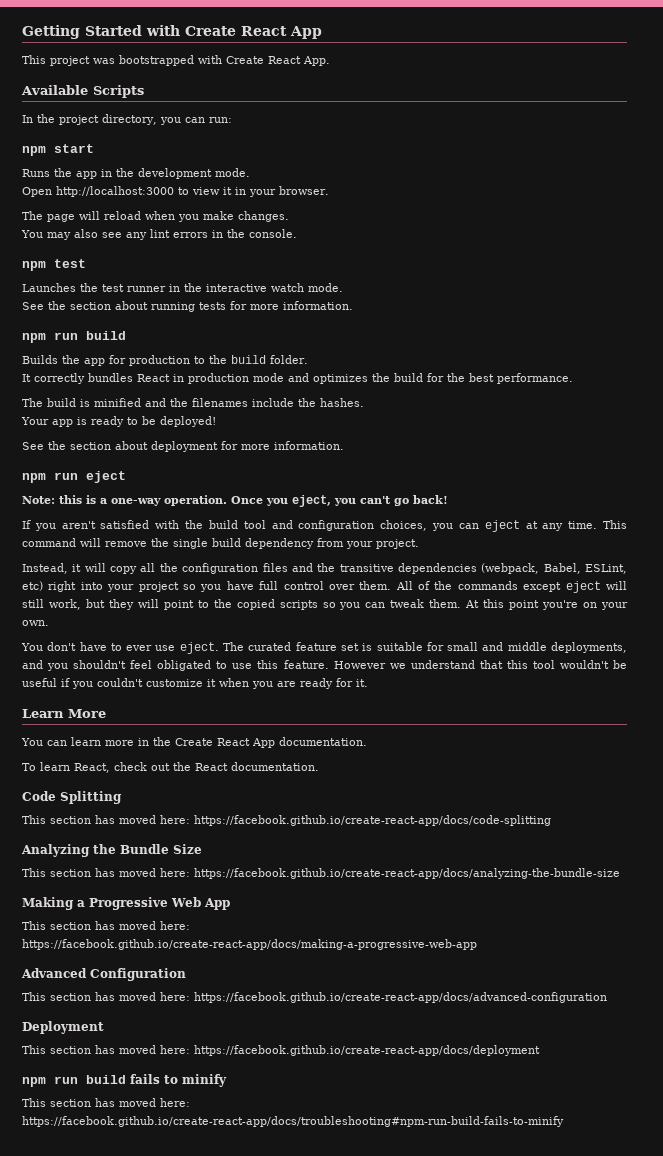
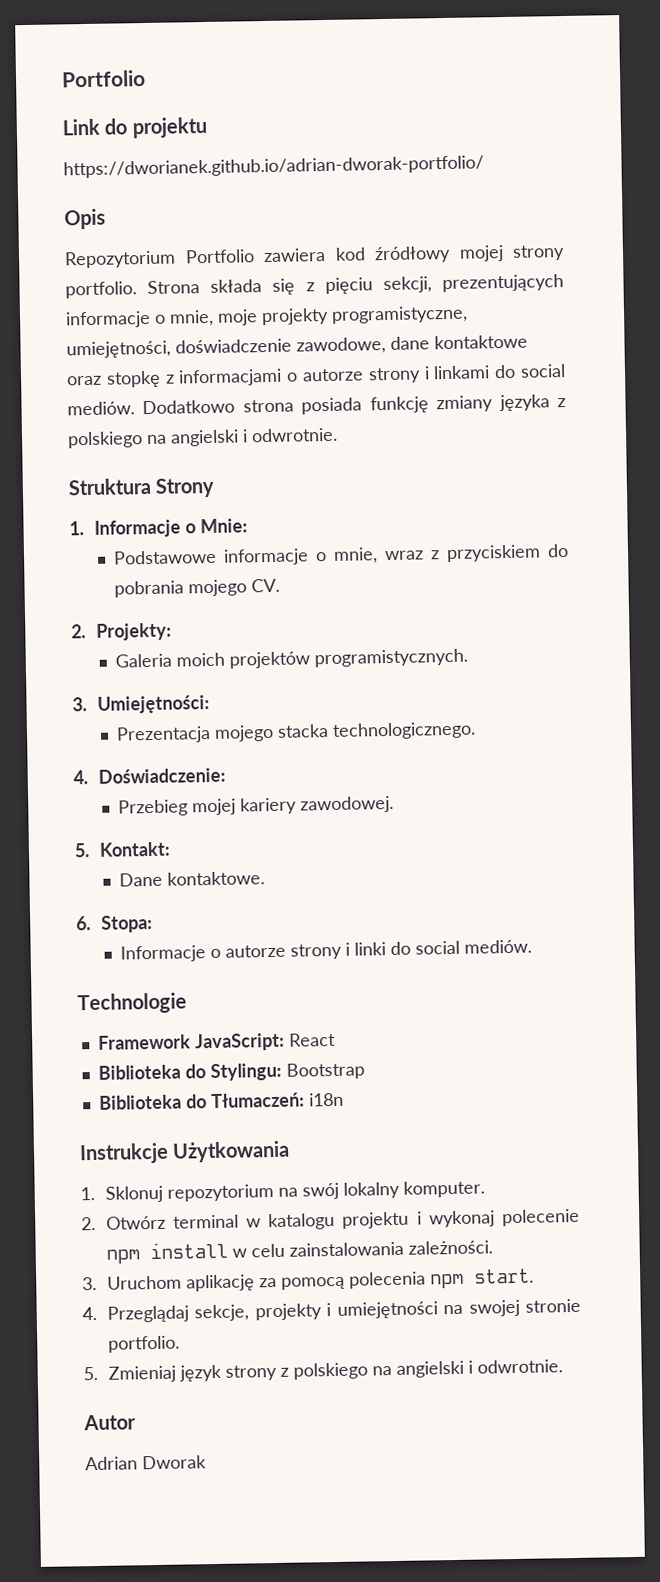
[22,25,322,39] [22,55,330,66] [21,85,144,98] [22,114,232,125] [22,144,94,156] [22,168,250,179] [22,186,329,197] [22,211,289,222] [21,229,297,240] [22,259,86,271] [22,283,343,292] [22,301,353,312] [22,331,126,343] [22,355,308,366] [22,373,573,384] [22,398,364,407] [21,416,216,427] [22,441,344,452] [22,471,126,483] [22,495,448,507] [22,520,628,532] [22,538,419,549] [22,563,627,574] [22,581,628,593] [22,599,628,610] [22,620,49,626] [21,642,627,654] [22,660,627,671] [22,678,368,689] [22,709,106,718] [21,737,367,748] [22,762,319,773] [22,791,122,804] [22,815,551,826] [21,844,202,857] [22,868,620,879] [22,897,230,910] [22,921,190,930] [22,939,477,950] [21,968,186,981] [22,992,607,1003] [22,1021,104,1034] [22,1045,540,1056] [22,1074,227,1087] [22,1098,190,1107] [22,1116,564,1127] Getting Started with Create React App // This project was bootstrapped with Create React App. // Available Scripts // In the project directory, you can run: // npm start // Runs the app in the development mode. // Open http://localhost:3000 to view it in your browser. // The page will reload when you make changes. // You may also see any lint errors in the console. // npm test // Launches the test runner in the interactive watch mode. // See the section about running tests for more information. // npm run build // Builds the app for production to the build folder. // It correctly bundles React in production mode and optimizes the build for the best performance. // The build is minified and the filenames include the hashes. // Your app is ready to be deployed! // See the section about deployment for more information. // npm run eject // Note: this is a one-way operation. Once you eject, you can't go back! // If you aren't satisfied with the build tool and configuration choices, you can eject at any time. This command will remove the single build dependency from your project. // Instead, it will copy all the configuration files and the transitive dependencies (webpack, Babel, ESLint, etc) right into your project so you have full control over them. All of the commands except eject will still work, but they will point to the copied scripts so you can tweak them. At this point you're on your own. // You don't have to ever use eject. The curated feature set is suitable for small and middle deployments, and you shouldn't feel obligated to use this feature. However we understand that this tool wouldn't be useful if you couldn't customize it when you are ready for it. // Learn More // You can learn more in the Create React App documentation. // To learn React, check out the React documentation. // Code Splitting // This section has moved here: https://facebook.github.io/create-react-app/docs/code-splitting // Analyzing the Bundle Size // This section has moved here: https://facebook.github.io/create-react-app/docs/analyzing-the-bundle-size // Making a Progressive Web App // This section has moved here: https://facebook.github.io/create-react-app/docs/making-a-progressive-web-app // Advanced Configuration // This section has moved here: https://facebook.github.io/create-react-app/docs/advanced-configuration // Deployment // This section has moved here: https://facebook.github.io/create-react-app/docs/deployment // npm run build fails to minify // This section has moved here: https://facebook.github.io/create-react-app/docs/troubleshooting#npm-run-build-fails-to-minify -> [61,70,146,88] [62,116,208,139] [63,155,484,179] [64,208,106,230] [64,245,565,269] [65,274,564,299] [65,305,468,329] [66,334,528,359] [67,364,566,388] [67,394,566,416] [67,427,338,449] [68,477,216,498] [69,518,248,538] [113,543,570,566] [114,578,281,598] [71,622,172,641] [115,648,469,669] [72,695,210,714] [116,721,477,744] [73,767,226,785] [118,795,395,817] [74,841,171,858] [119,871,266,887] [76,914,153,933] [120,939,533,963] [77,992,187,1015] [97,1032,336,1052] [97,1062,365,1082] [98,1092,344,1110] [79,1140,291,1165] [80,1180,485,1203] [81,1208,580,1231] [105,1240,493,1264] [82,1268,534,1292] [82,1298,581,1323] [107,1335,180,1353] [83,1359,563,1383] [83,1414,136,1431] [85,1455,207,1471] Portfolio // Link do projektu // https://dworianek.github.io/adrian-dworak-portfolio/ // Opis // Repozytorium Portfolio zawiera kod źródłowy mojej strony portfolio. Strona składa się z pięciu sekcji, prezentujących informacje o mnie, moje projekty programistyczne, umiejętności, doświadczenie zawodowe, dane kontaktowe oraz stopkę z informacjami o autorze strony i linkami do social mediów. Dodatkowo strona posiada funkcję zmiany języka z polskiego na angielski i odwrotnie. // Struktura Strony // 1. Informacje o Mnie: // Podstawowe informacje o mnie, wraz z przyciskiem do pobrania mojego CV. // 2. Projekty: // Galeria moich projektów programistycznych. // 3. Umiejętności: // Prezentacja mojego stacka technologicznego. // 4. Doświadczenie: // Przebieg mojej kariery zawodowej. // 5. Kontakt: // Dane kontaktowe. // 6. Stopa: // Informacje o autorze strony i linki do social mediów. // Technologie // Framework JavaScript: React // Biblioteka do Stylingu: Bootstrap // Biblioteka do Tłumaczeń: i18n // Instrukcje Użytkowania // 1. Sklonuj repozytorium na swój lokalny komputer. // 2. Otwórz terminal w katalogu projektu i wykonaj polecenie npm install w celu zainstalowania zależności. // 3. Uruchom aplikację za pomocą polecenia npm start. // 4. Przeglądaj sekcje, projekty i umiejętności na swojej stronie portfolio. // 5. Zmieniaj język strony z polskiego na angielski i odwrotnie. // Autor // Adrian Dworak

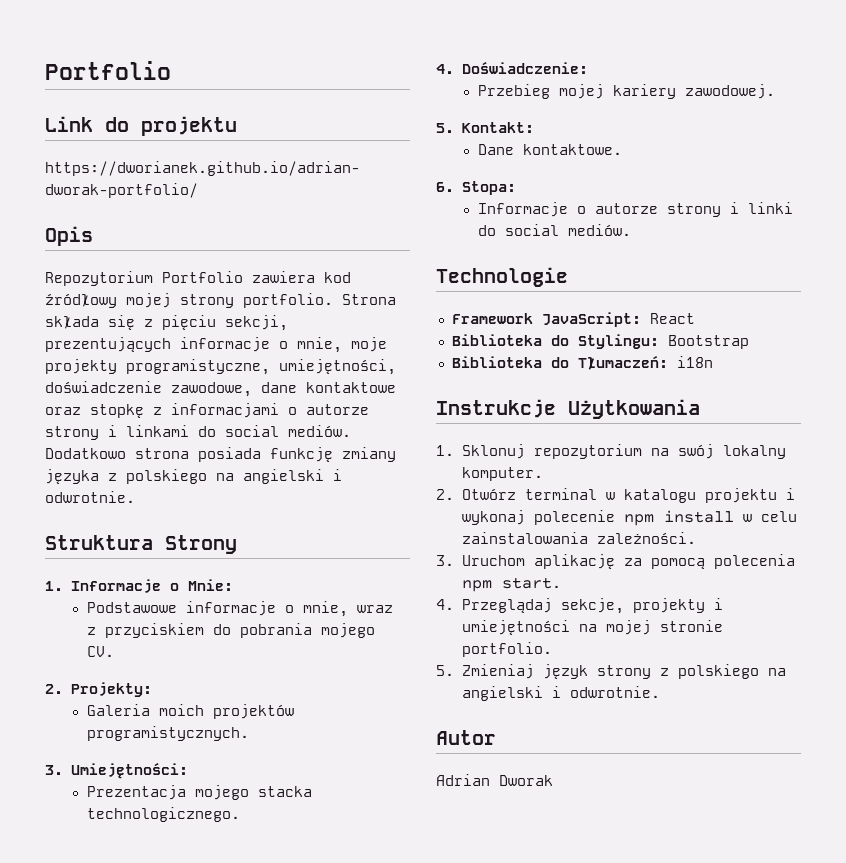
[468,1299,520,1317] swojej -> [605,620,651,635] mojej

